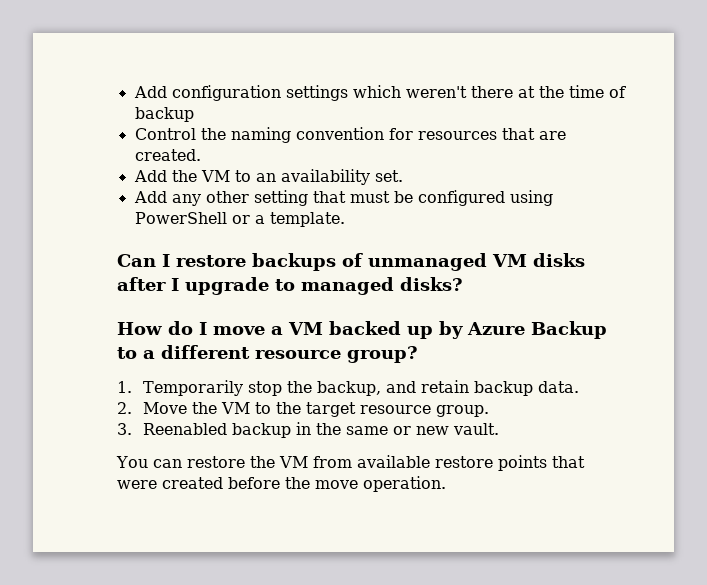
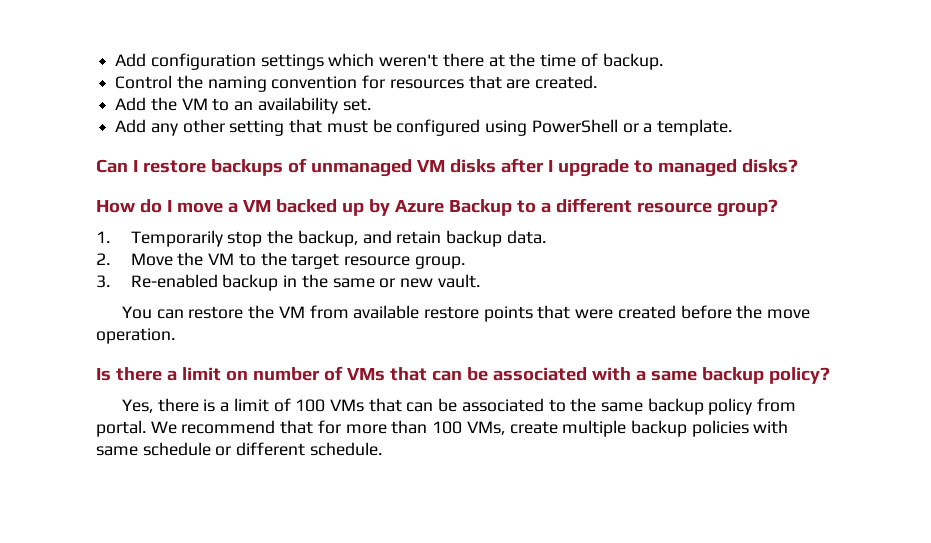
[134,107,194,122] backup -> [602,53,663,70] backup.
[143,423,228,435] Reenabled -> [130,274,218,288] Re-enabled
(446, 484) none -> [96,366,830,384] [121,398,797,415] [96,420,789,437] [96,442,382,456] // Is there a limit on number of VMs that can be associated with a same backup policy? // Yes, there is a limit of 100 VMs that can be associated to the same backup policy from portal. We recommend that for more than 100 VMs, create multiple backup policies with same schedule or different schedule.

